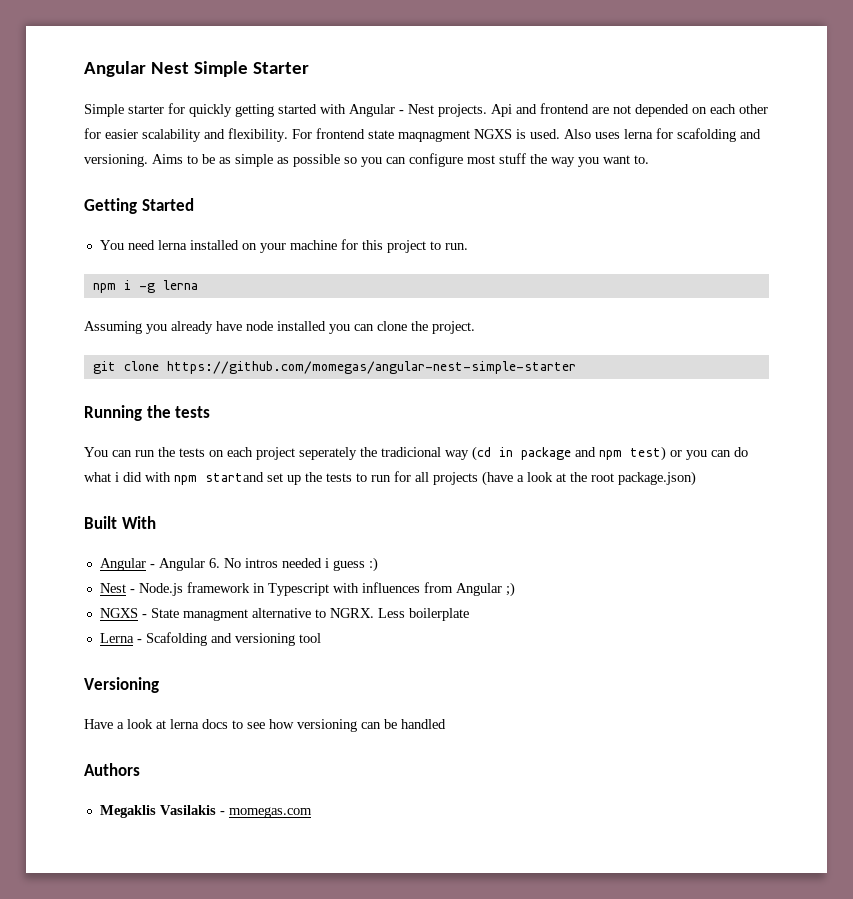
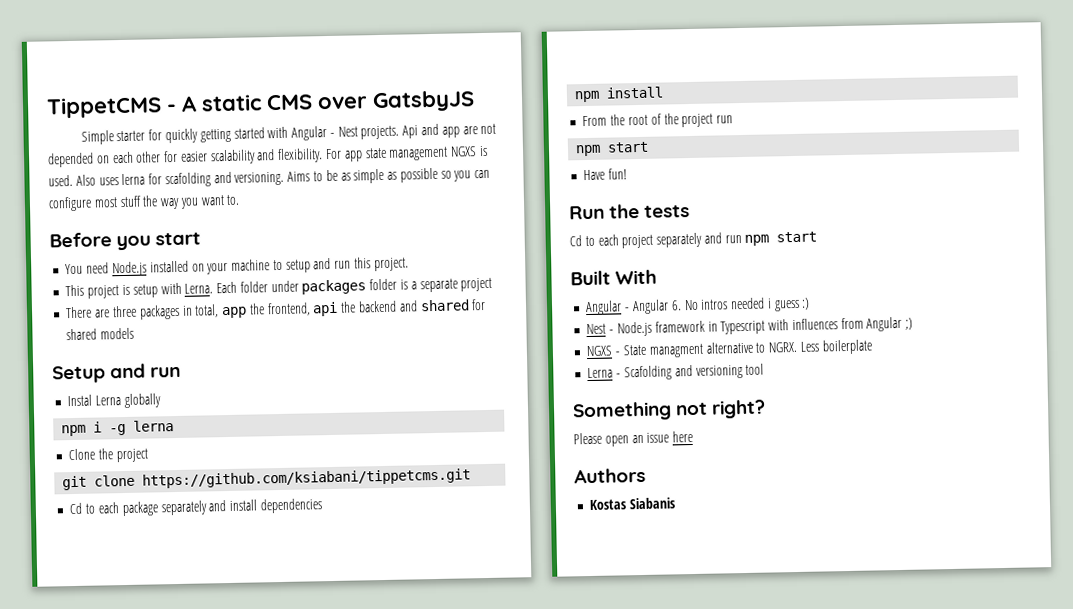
[84,61,309,77] Angular Nest Simple Starter -> [46,90,475,119] TippetCMS - A static CMS over GatsbyJS
[540,103,589,114] frontend -> [441,126,460,138] app
[316,128,470,142] frontend state maqnagment -> [343,146,449,162] app state management
[84,198,194,214] Getting Started -> [49,232,202,251] Before you start
[157,240,187,250] lerna -> [111,261,147,277] Node.js
[340,239,468,253] [92,280,198,293] [84,321,475,334] [92,361,576,374] [84,405,211,421] [84,446,748,461] [84,471,696,486] for this project to run. // npm i -g lerna // Assuming you already have node installed you can clone the project. // git clone https://github.com/momegas/angular-nest-simple-starter // Running the tests // You can run the tests on each project seperately the tradicional way (cd in package and npm test) or you can do what i did with npm startand set up the tests to run for all projects (have a look at the root package.json) -> [272,257,409,273] [65,277,493,299] [65,298,487,320] [66,327,135,341] [52,363,182,384] [67,393,161,409] [61,420,175,437] [68,448,148,463] [62,468,472,491] [69,498,322,517] [574,86,665,103] [582,113,734,128] [575,141,650,157] [583,168,628,181] [569,203,691,220] [569,231,818,249] to setup and run this project. // This project is setup with Lerna. Each folder under packages folder is a separate project // There are three packages in total, app the frontend, api the backend and shared for shared models // Setup and run // Instal Lerna globally // npm i -g lerna // Clone the project // git clone https://github.com/ksiabani/tippetcms.git // Cd to each package separately and install dependencies // npm install // From the root of the project run // npm start // Have fun! // Run the tests // Cd to each project separately and run npm start
[84,677,159,693] [84,719,446,732] [84,763,140,776] [99,805,312,818] Versioning // Have a look at lerna docs to see how versioning can be handled // Authors // Megaklis Vasilakis - momegas.com -> [572,399,767,422] [573,430,694,447] [574,467,646,484] [589,497,676,511] Something not right? // Please open an issue here // Authors // Kostas Siabanis

